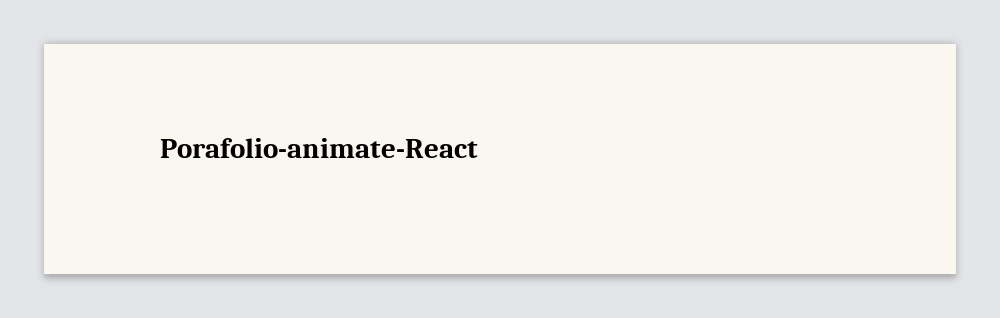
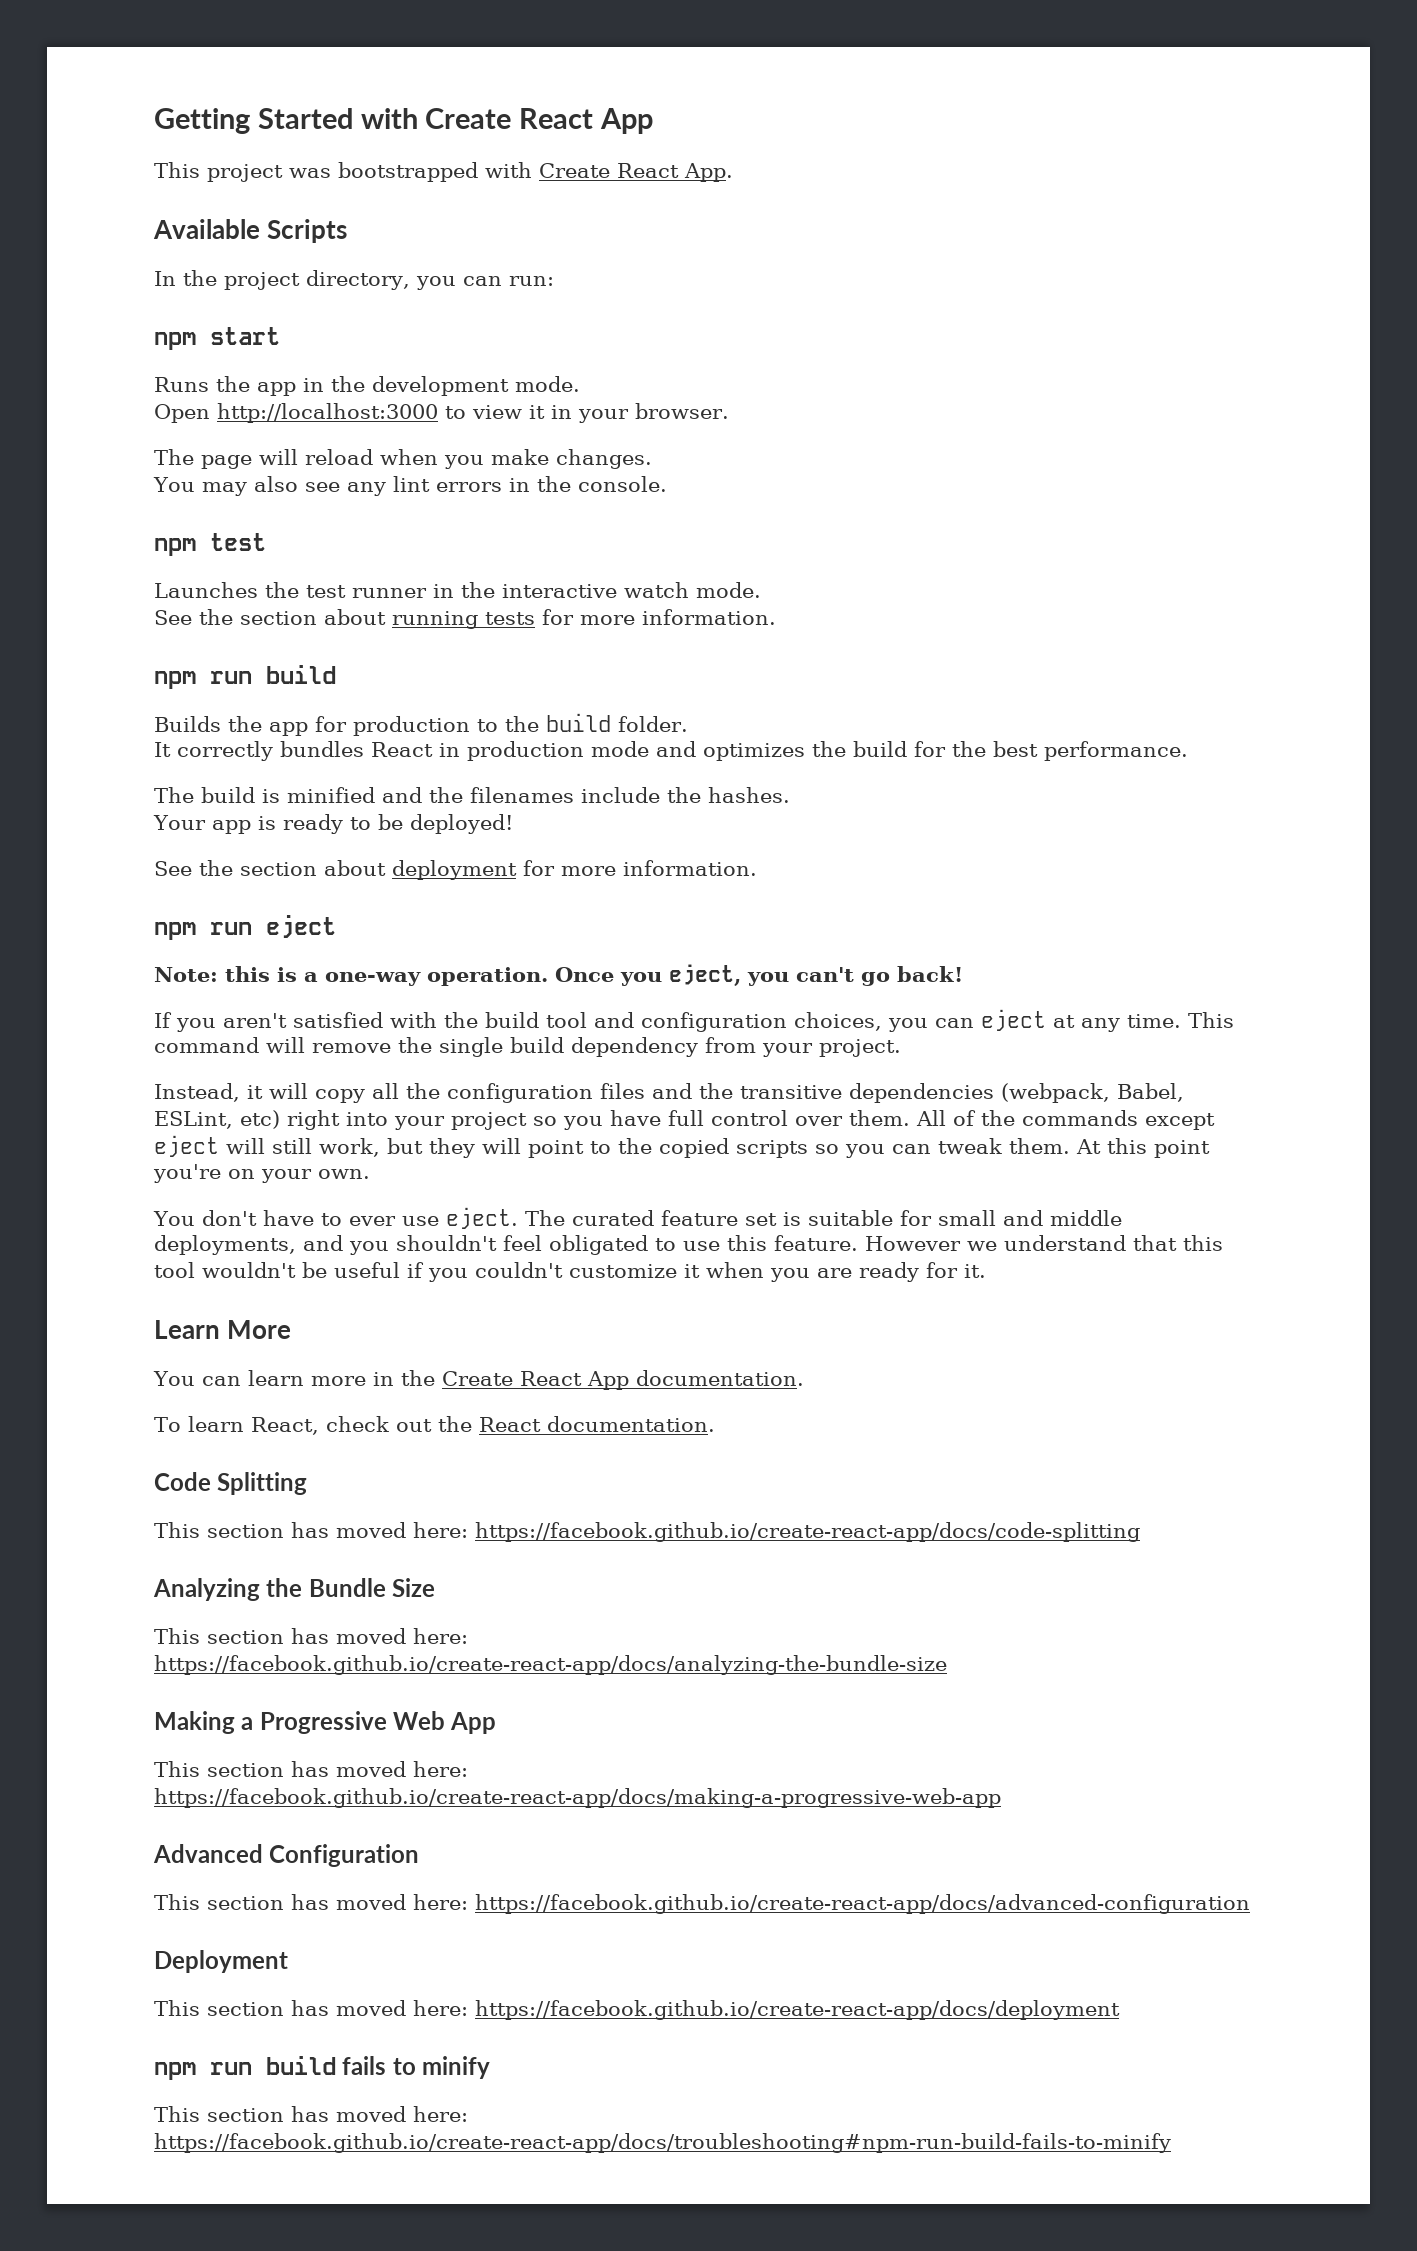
[160,138,478,158] Porafolio-animate-React -> [154,108,654,134] [154,162,733,182] [153,219,348,243] [154,270,554,290] [154,327,280,350] [154,376,580,396] [154,403,729,423] [154,449,652,469] [153,476,667,496] [154,533,266,556] [154,582,761,598] [154,609,776,629] [154,665,336,689] [154,713,688,736] [154,741,1188,761] [154,787,790,803] [153,814,513,834] [154,860,757,880] [154,915,336,940] [154,964,963,986] [154,1009,1234,1032] [154,1037,901,1057] [154,1083,1184,1103] [154,1110,1215,1130] [154,1135,1210,1158] [153,1164,370,1183] [153,1207,1122,1229] [154,1235,1223,1255] [154,1262,986,1282] [154,1320,292,1339] [153,1370,804,1390] [154,1416,715,1435] [154,1472,308,1495] [154,1522,1140,1542] [153,1578,436,1601] [154,1628,468,1644] [154,1655,947,1675] [154,1711,497,1734] [154,1761,468,1777] [154,1788,1001,1808] [153,1844,420,1867] [154,1894,1250,1914] [154,1950,288,1973] [154,2000,1120,2020] [154,2056,491,2080] [154,2106,468,2122] [154,2133,1171,2153] Getting Started with Create React App // This project was bootstrapped with Create React App. // Available Scripts // In the project directory, you can run: // npm start // Runs the app in the development mode. // Open http://localhost:3000 to view it in your browser. // The page will reload when you make changes. // You may also see any lint errors in the console. // npm test // Launches the test runner in the interactive watch mode. // See the section about running tests for more information. // npm run build // Builds the app for production to the build folder. // It correctly bundles React in production mode and optimizes the build for the best performance. // The build is minified and the filenames include the hashes. // Your app is ready to be deployed! // See the section about deployment for more information. // npm run eject // Note: this is a one-way operation. Once you eject, you can't go back! // If you aren't satisfied with the build tool and configuration choices, you can eject at any time. This command will remove the single build dependency from your project. // Instead, it will copy all the configuration files and the transitive dependencies (webpack, Babel, ESLint, etc) right into your project so you have full control over them. All of the commands except eject will still work, but they will point to the copied scripts so you can tweak them. At this point you're on your own. // You don't have to ever use eject. The curated feature set is suitable for small and middle deployments, and you shouldn't feel obligated to use this feature. However we understand that this tool wouldn't be useful if you couldn't customize it when you are ready for it. // Learn More // You can learn more in the Create React App documentation. // To learn React, check out the React documentation. // Code Splitting // This section has moved here: https://facebook.github.io/create-react-app/docs/code-splitting // Analyzing the Bundle Size // This section has moved here: https://facebook.github.io/create-react-app/docs/analyzing-the-bundle-size // Making a Progressive Web App // This section has moved here: https://facebook.github.io/create-react-app/docs/making-a-progressive-web-app // Advanced Configuration // This section has moved here: https://facebook.github.io/create-react-app/docs/advanced-configuration // Deployment // This section has moved here: https://facebook.github.io/create-react-app/docs/deployment // npm run build fails to minify // This section has moved here: https://facebook.github.io/create-react-app/docs/troubleshooting#npm-run-build-fails-to-minify

